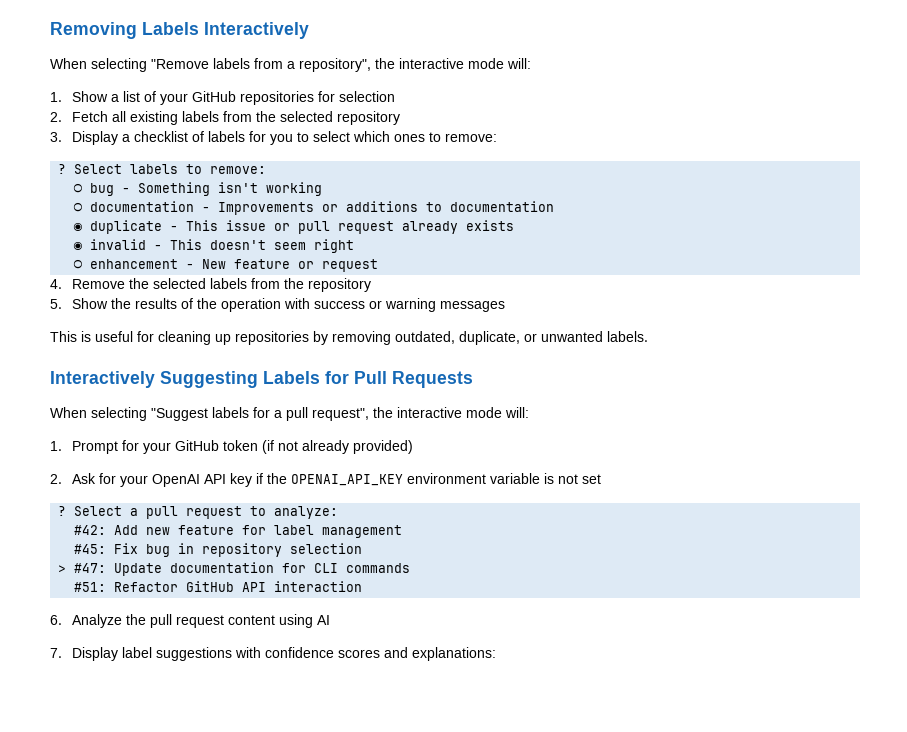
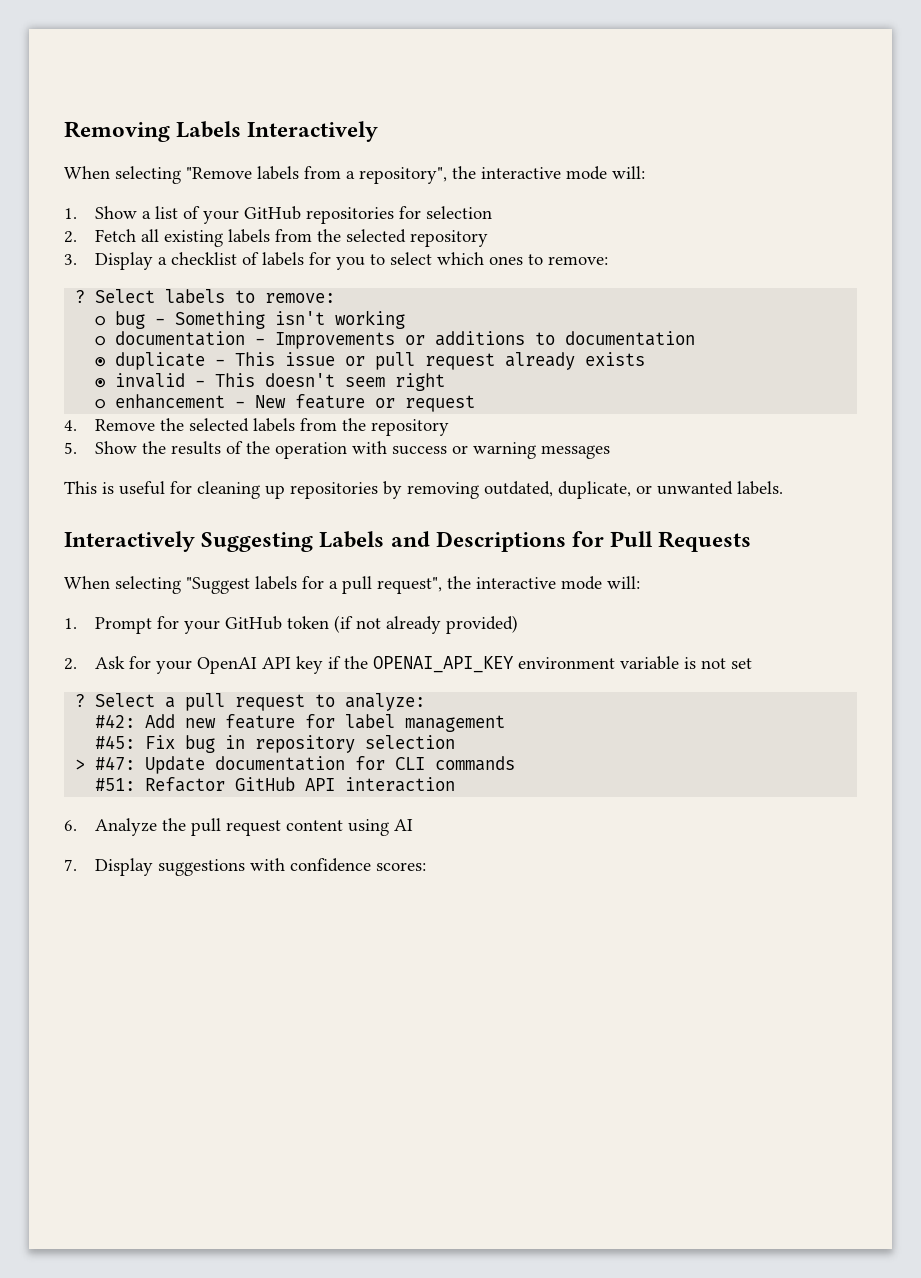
(320, 377) none -> [390,531,566,552] and Descriptions
[121,647,152,658] label -> (154, 867) none
[337,647,496,661] scores and explanations: -> [376,862,427,871] scores:

